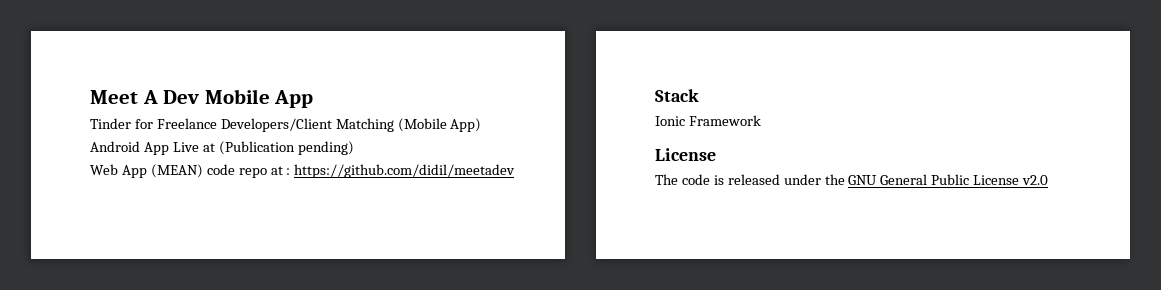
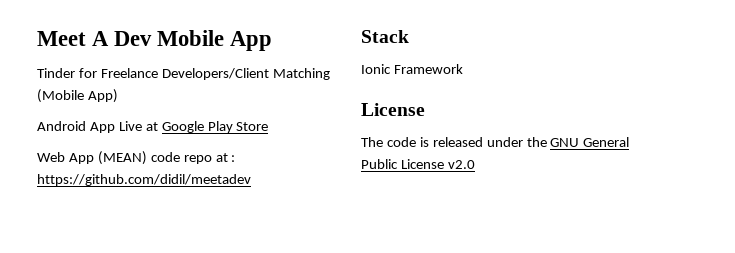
[218,141,354,155] (Publication pending) -> [161,121,269,133] Google Play Store

